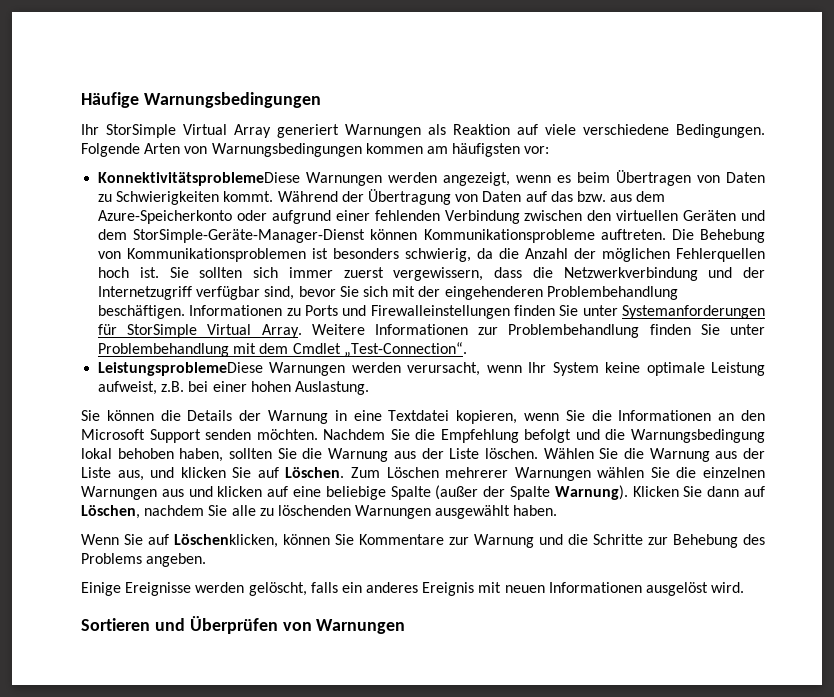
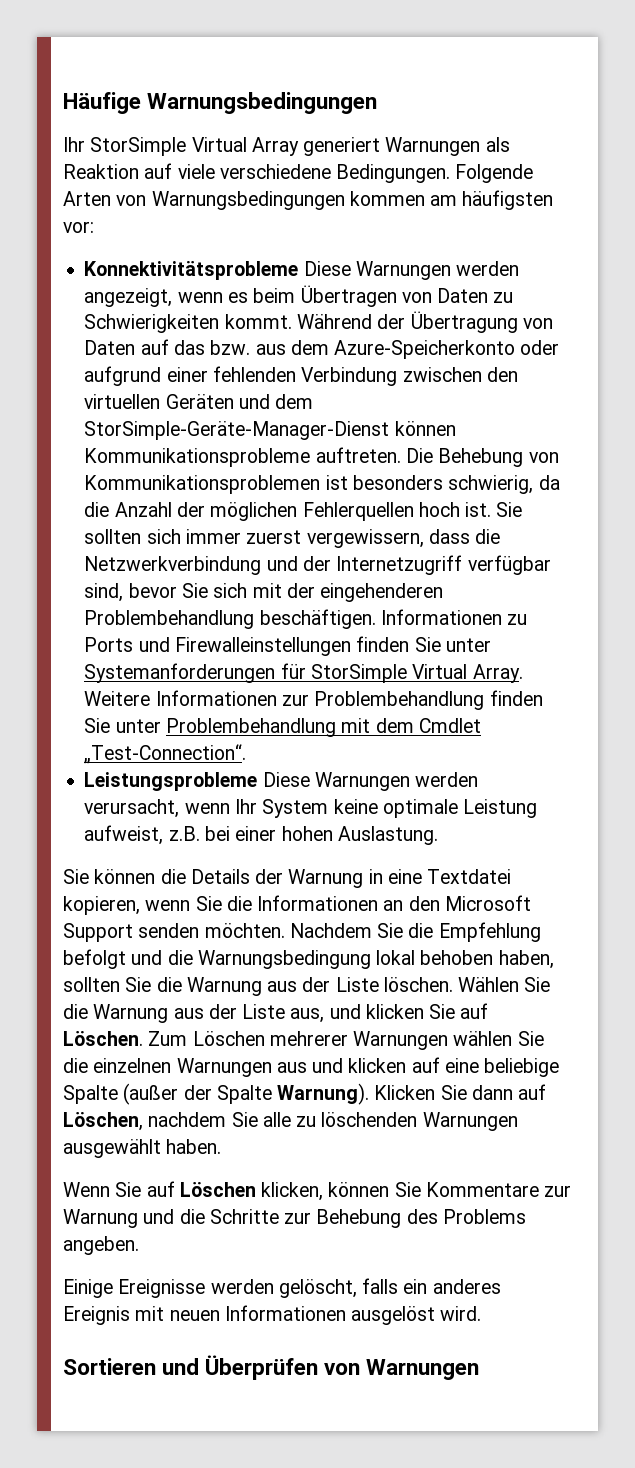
[98,172,301,186] KonnektivitätsproblemeDiese -> [84,261,351,280] Konnektivitätsprobleme Diese
[98,362,264,376] LeistungsproblemeDiese -> [84,772,310,791] Leistungsprobleme Diese
[174,534,278,548] Löschenklicken, -> [179,1182,324,1201] Löschen klicken,

